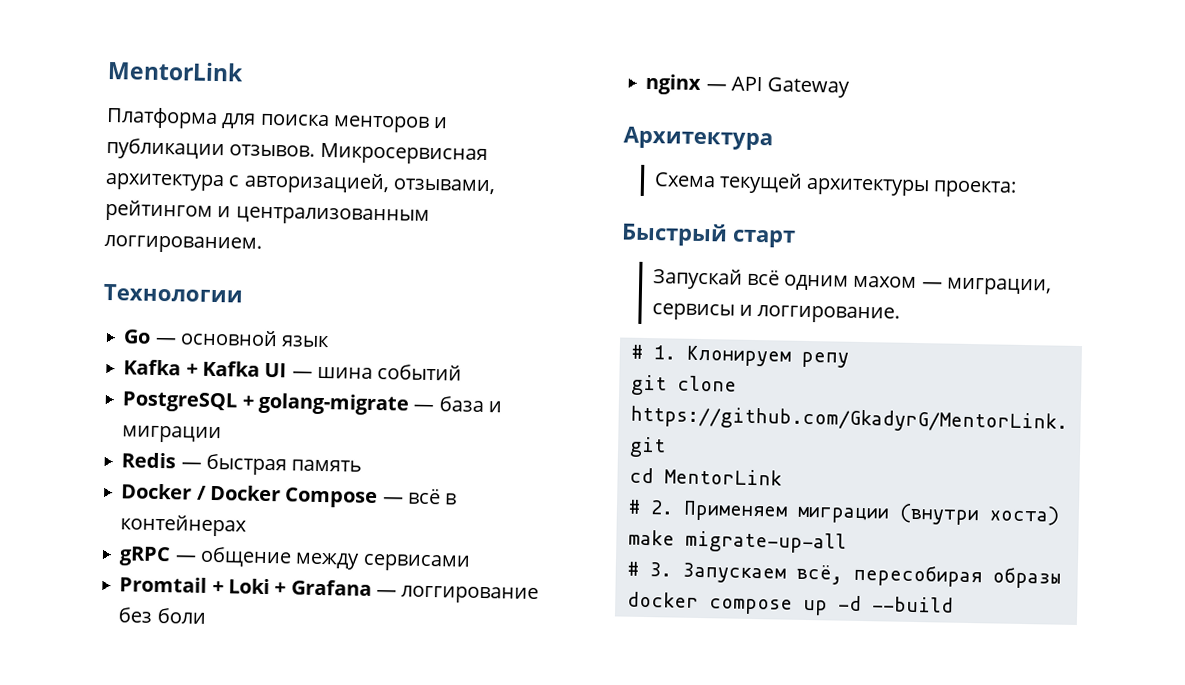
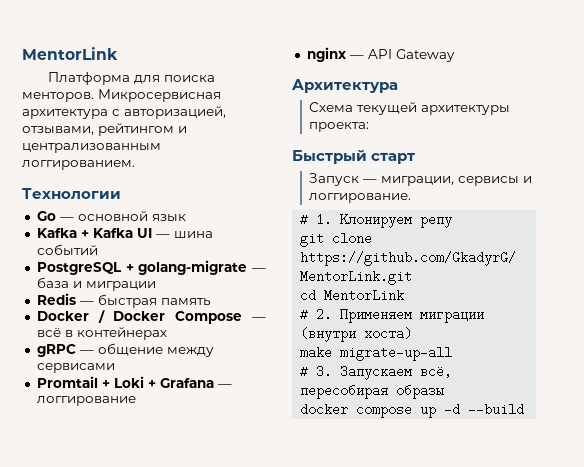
[332,115,449,133] [106,137,316,161] менторов и публикации отзывов. -> [22,92,94,102] менторов.
[118,607,207,624] без боли -> (136, 401) none
[652,268,918,291] Запускай всё одним махом -> [309,173,360,186] Запуск

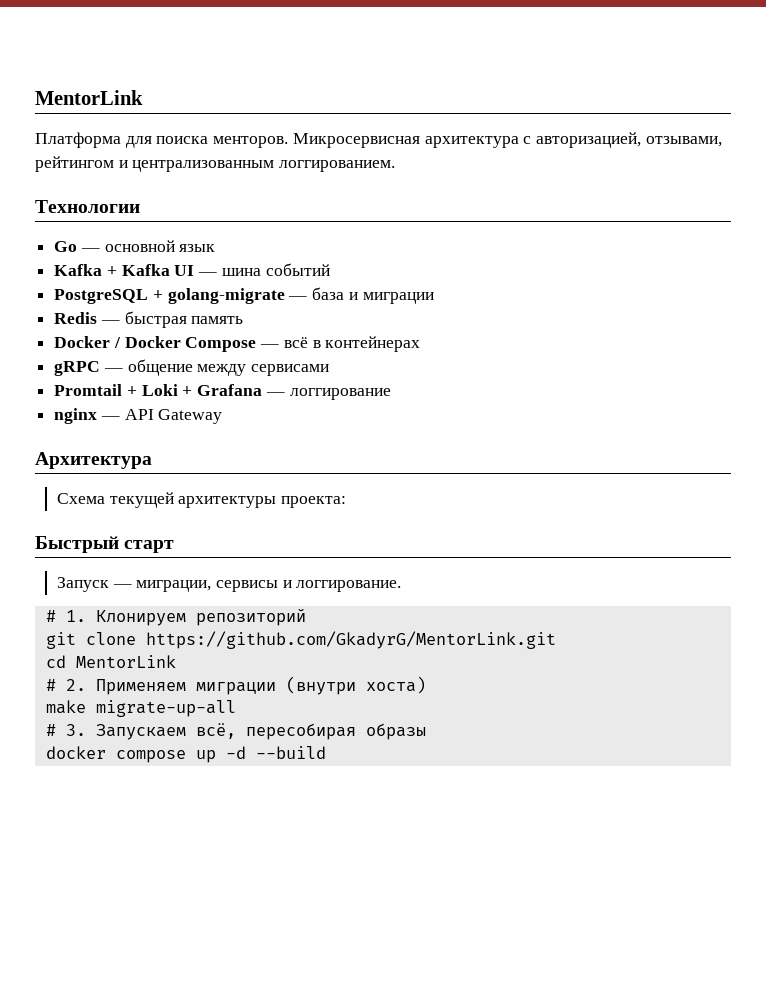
[420,211,453,228] репу -> [195,609,306,626] репозиторий

